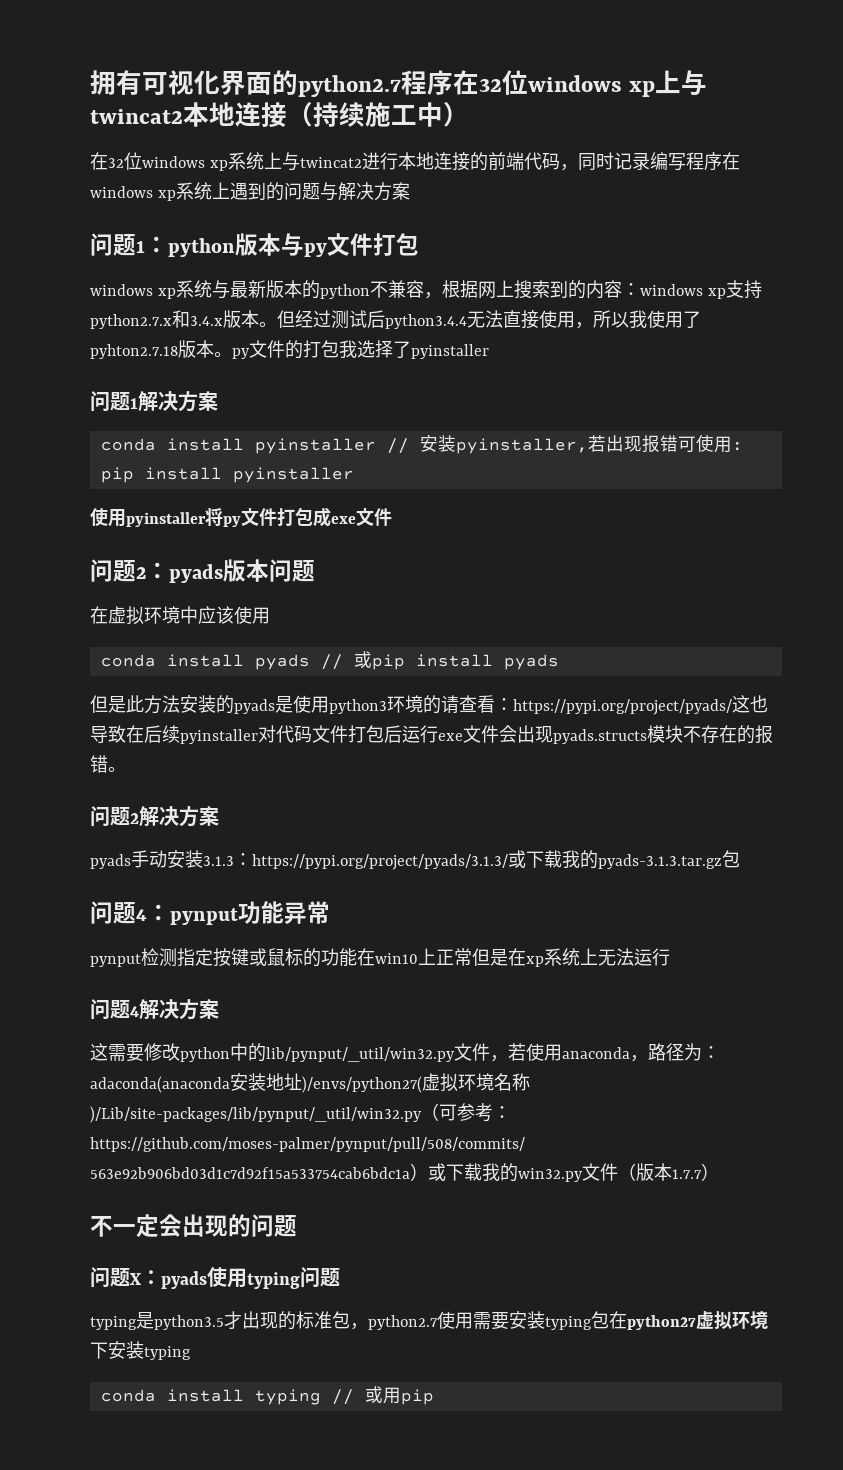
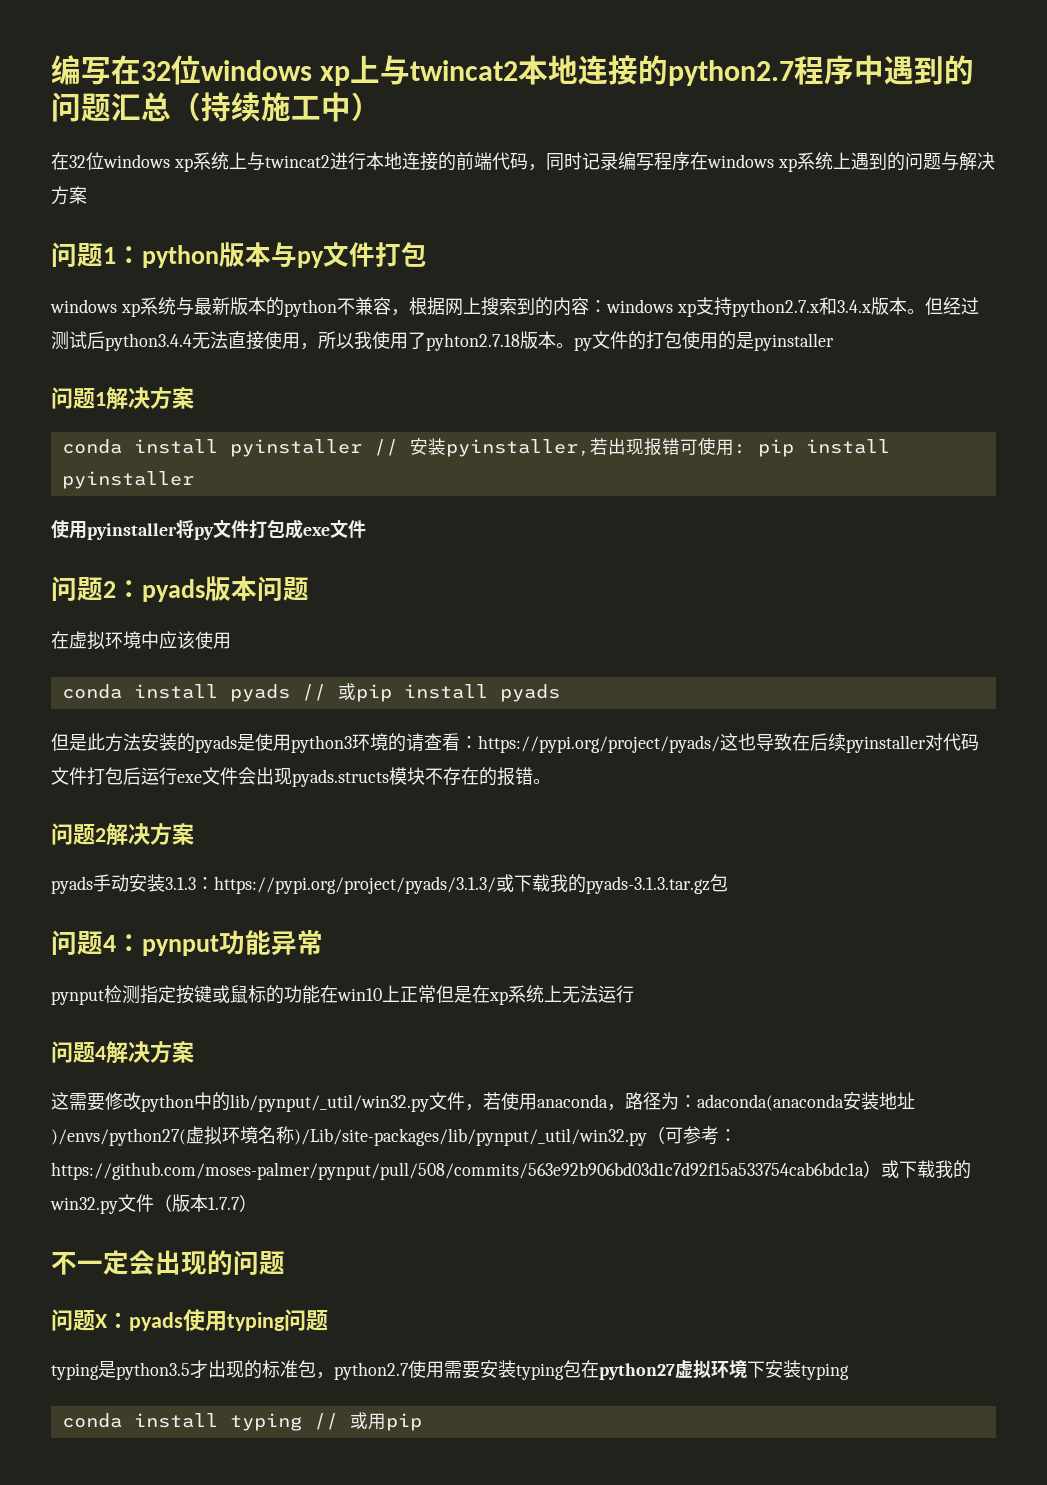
[90,70,453,97] 拥有可视化界面的python2.7程序 -> [51,55,111,85] 编写
(287, 115) none -> [637,55,974,86] [51,92,171,122] 的python2.7程序中遇到的问题汇总
[339,340,411,358] 我选择了 -> [682,331,754,350] 使用的是

